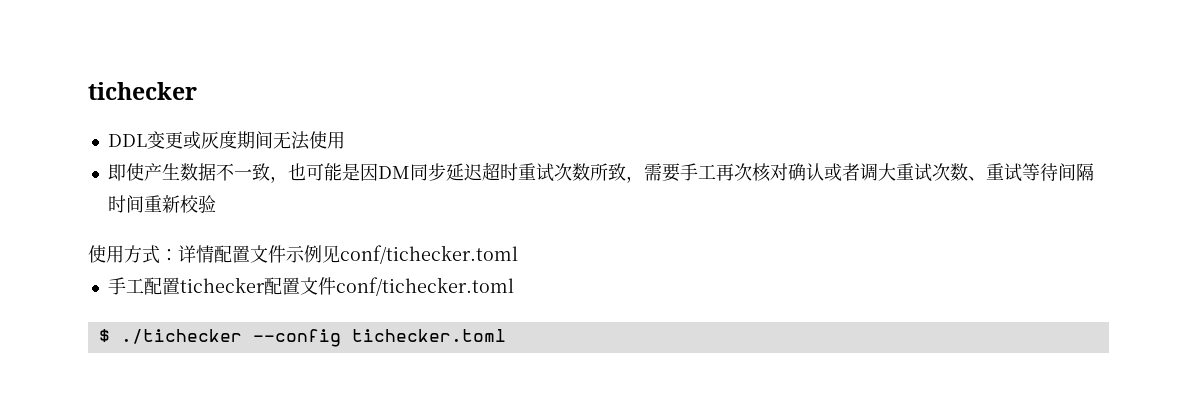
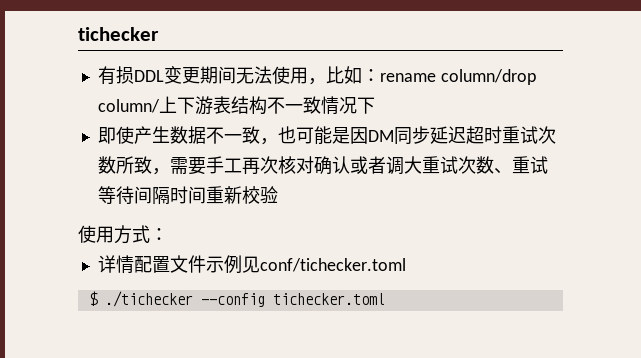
(197, 91) none -> [97,66,134,85] 有损
[182,131,237,149] 或灰度 -> (200, 75) none
(345, 140) none -> [307,66,536,85] [97,96,375,115] ，比如：rename column/drop column/上下游表结构不一致情况下
(178, 255) none -> (168, 234) //
[107,277,514,296] // 手工配置tichecker配置文件conf/tichecker.toml -> (406, 265) none

